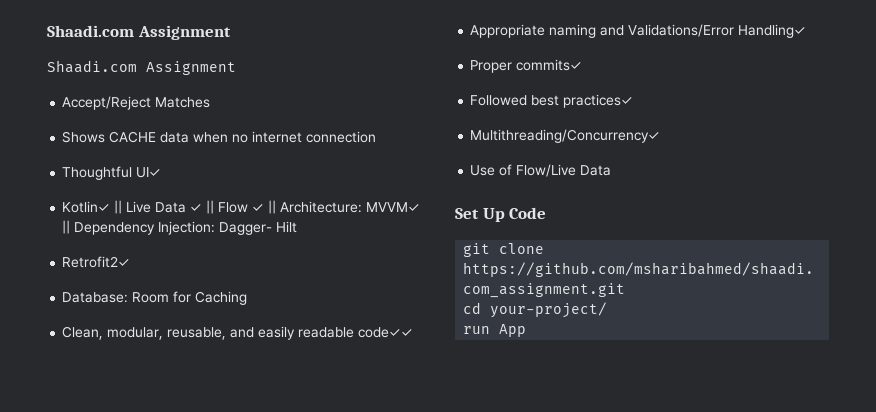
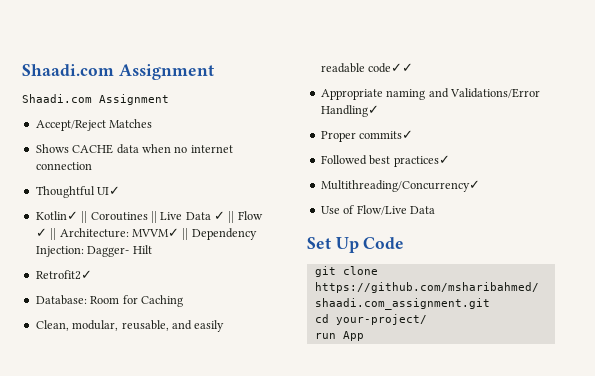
(123, 207) none -> [90,211,157,223] Coroutines ||

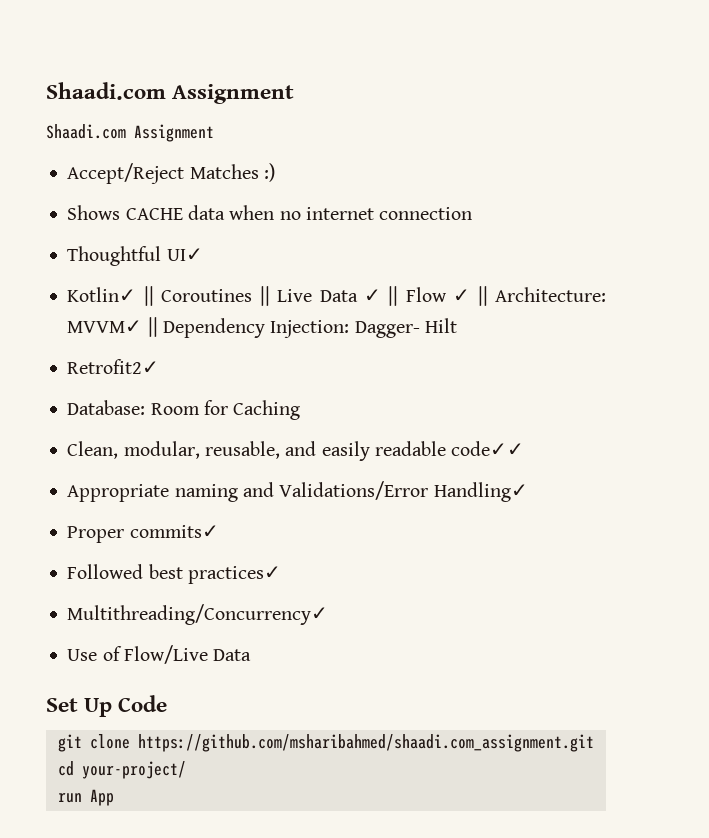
(153, 123) none -> [263,163,275,182] :)

